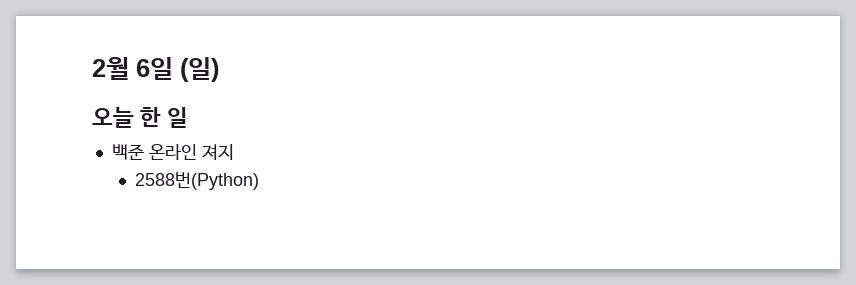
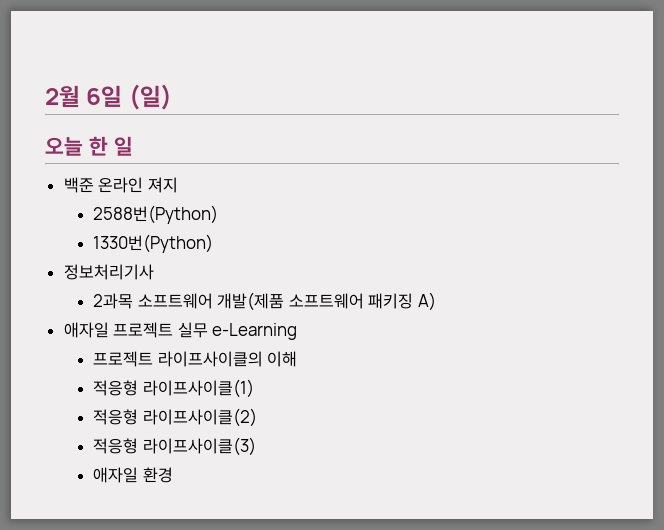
(259, 181) none -> [92,234,213,253] [63,264,154,280] [92,292,436,311] [63,322,298,340] [92,351,298,367] [92,379,254,398] [92,408,257,427] [92,437,256,456] [92,467,173,483] // 1330번(Python) // 정보처리기사 // 2과목 소프트웨어 개발(제품 소프트웨어 패키징 A) // 애자일 프로젝트 실무 e-Learning // 프로젝트 라이프사이클의 이해 // 적응형 라이프사이클(1) // 적응형 라이프사이클(2) // 적응형 라이프사이클(3) // 애자일 환경

